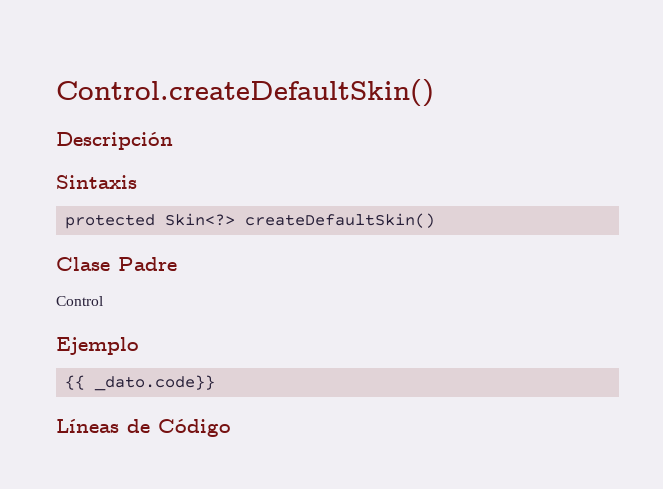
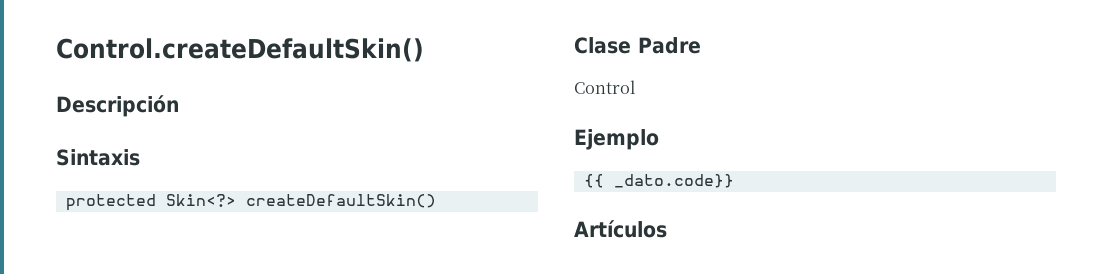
[56,419,231,437] Líneas de Código -> [574,220,667,238] Artículos

